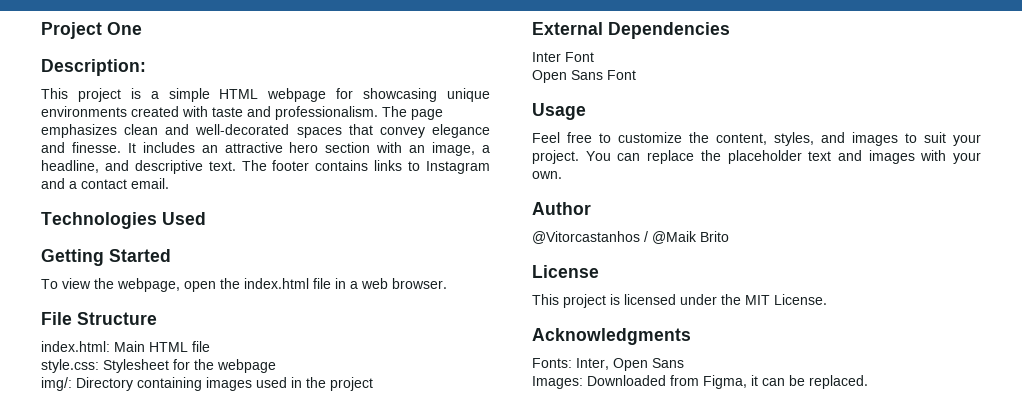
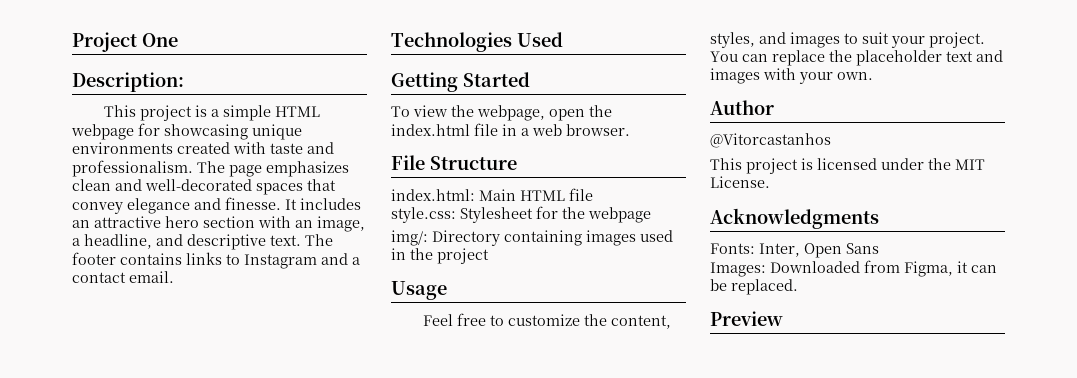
[532,22,730,39] [532,52,594,62] [532,70,636,83] // External Dependencies // Inter Font // Open Sans Font -> (489, 256) none
[644,231,729,244] [532,265,599,278] / @Maik Brito // License -> (831, 140) none
(868, 382) none -> [710,311,783,326] // Preview

